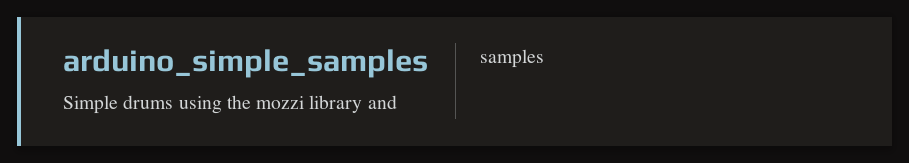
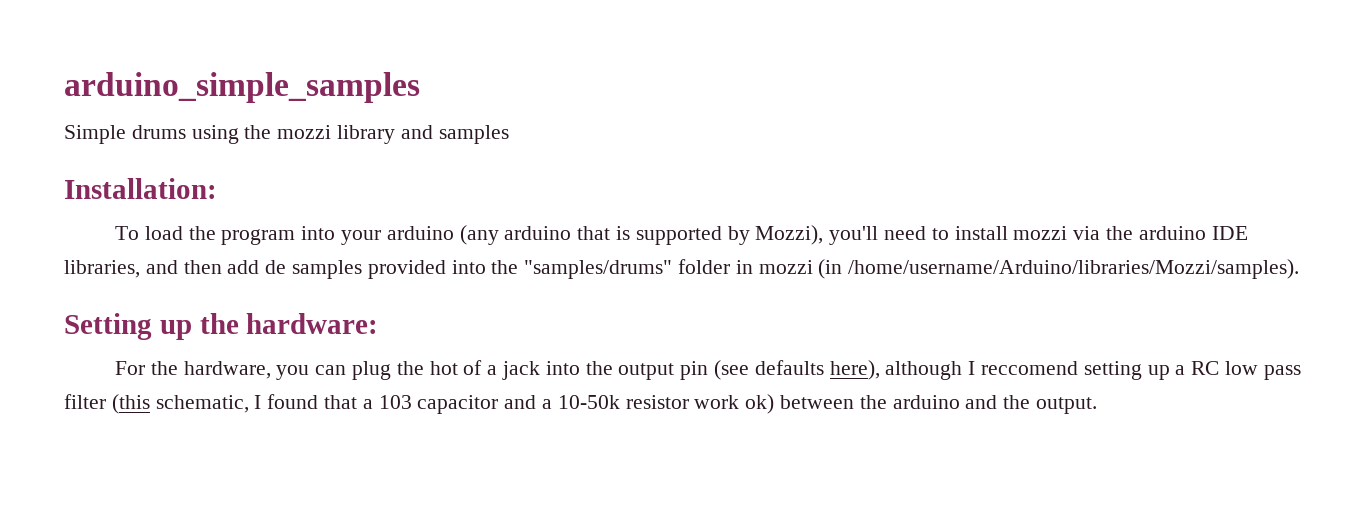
(544, 58) none -> [64,178,217,199] [114,225,1248,245] [64,259,1300,279] [64,313,379,340] [114,360,1301,380] [64,394,1098,414] // Installation: // To load the program into your arduino (any arduino that is supported by Mozzi), you'll need to install mozzi via the arduino IDE libraries, and then add de samples provided into the "samples/drums" folder in mozzi (in /home/username/Arduino/libraries/Mozzi/samples). // Setting up the hardware: // For the hardware, you can plug the hot of a jack into the output pin (see defaults here), although I reccomend setting up a RC low pass filter (this schematic, I found that a 103 capacitor and a 10-50k resistor work ok) between the arduino and the output.

